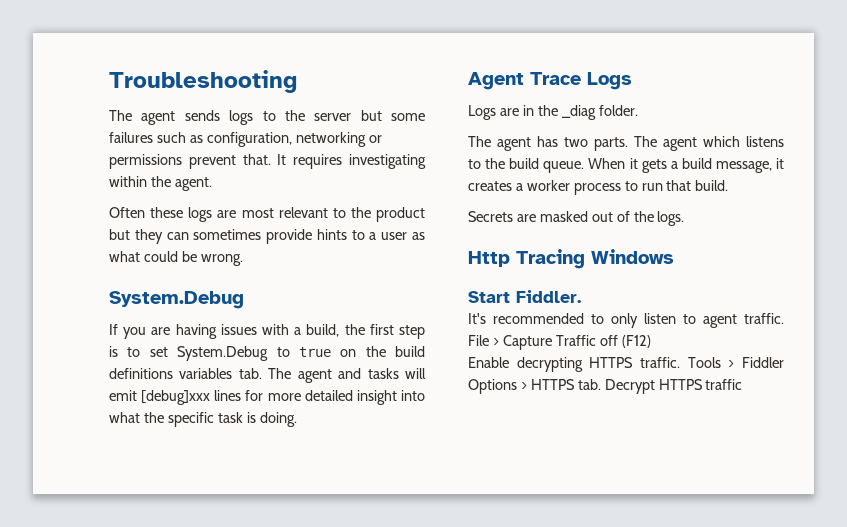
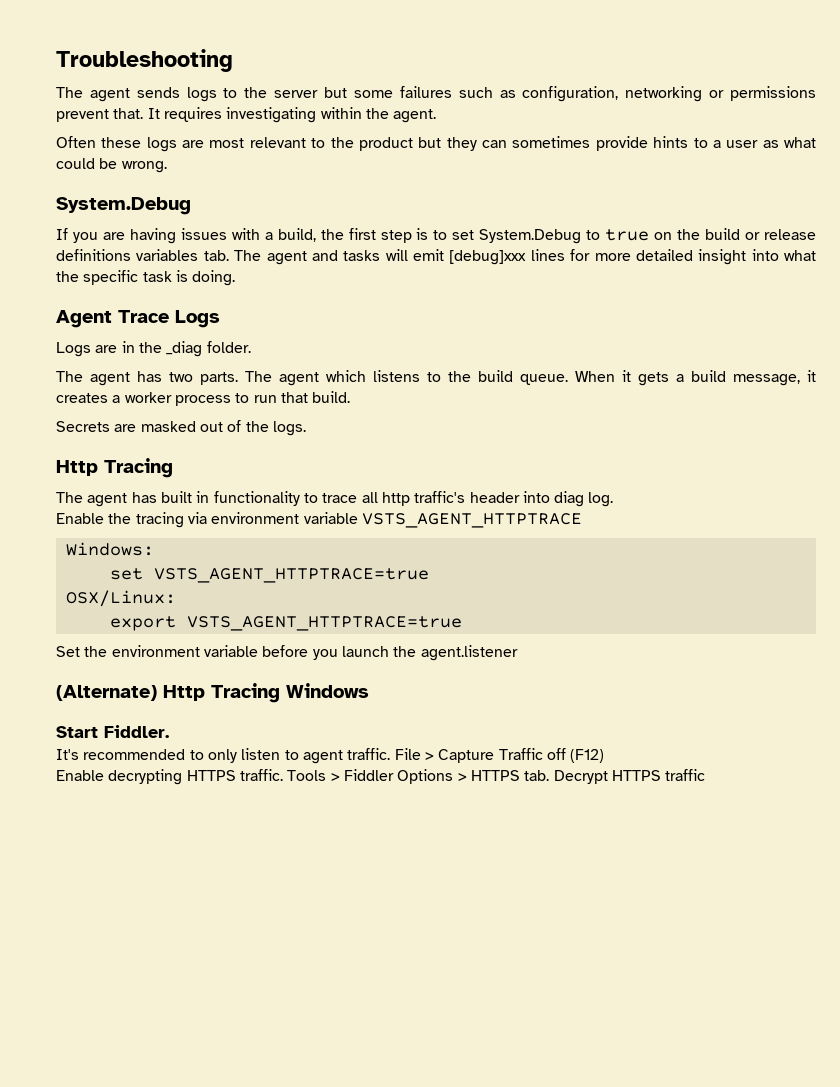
(425, 351) none -> [745,229,817,240] or release
(585, 259) none -> [56,491,614,507] [56,512,582,528] [65,542,154,556] [109,568,429,583] [65,590,176,607] [109,616,462,631] [56,645,518,661] [56,683,280,703] // The agent has built in functionality to trace all http traffic's header into diag log. // Enable the tracing via environment variable VSTS_AGENT_HTTPTRACE // Windows: // set VSTS_AGENT_HTTPTRACE=true // OSX/Linux: // export VSTS_AGENT_HTTPTRACE=true // Set the environment variable before you launch the agent.listener // (Alternate) Http Tracing

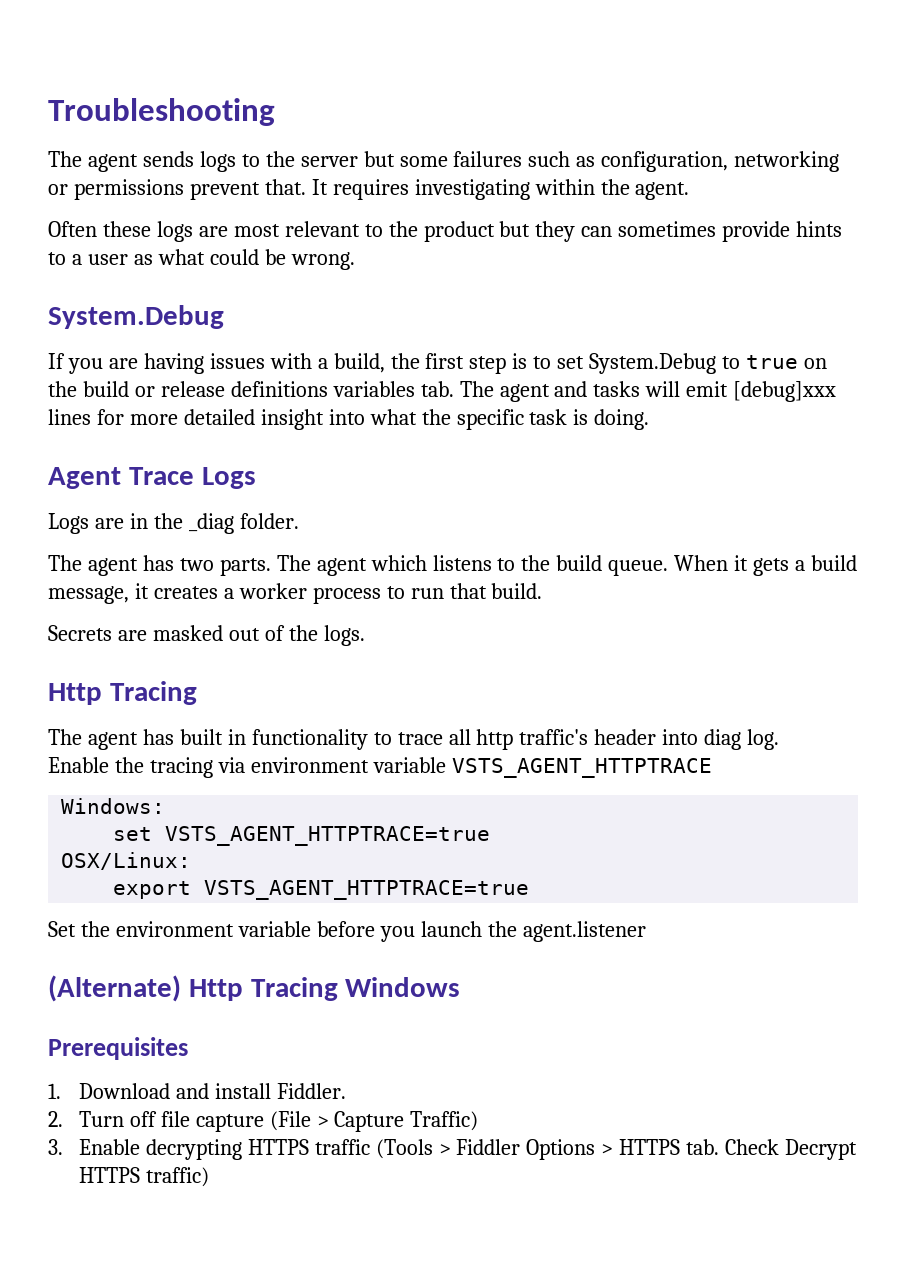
[56,725,169,738] [56,748,605,764] Start Fiddler. // It's recommended to only listen to agent traffic. File > Capture Traffic off (F12) // -> [48,1037,188,1060] [48,1083,346,1099] [48,1111,479,1132] [48,1139,63,1155] Prerequisites // 1. Download and install Fiddler. // 2. Turn off file capture (File > Capture Traffic) // 3.
[239,769,327,781] traffic. Tools -> [314,1139,433,1159] traffic (Tools
(550, 775) none -> [725,1139,780,1155] Check
[665,769,706,781] traffic -> [145,1167,209,1187] traffic)

